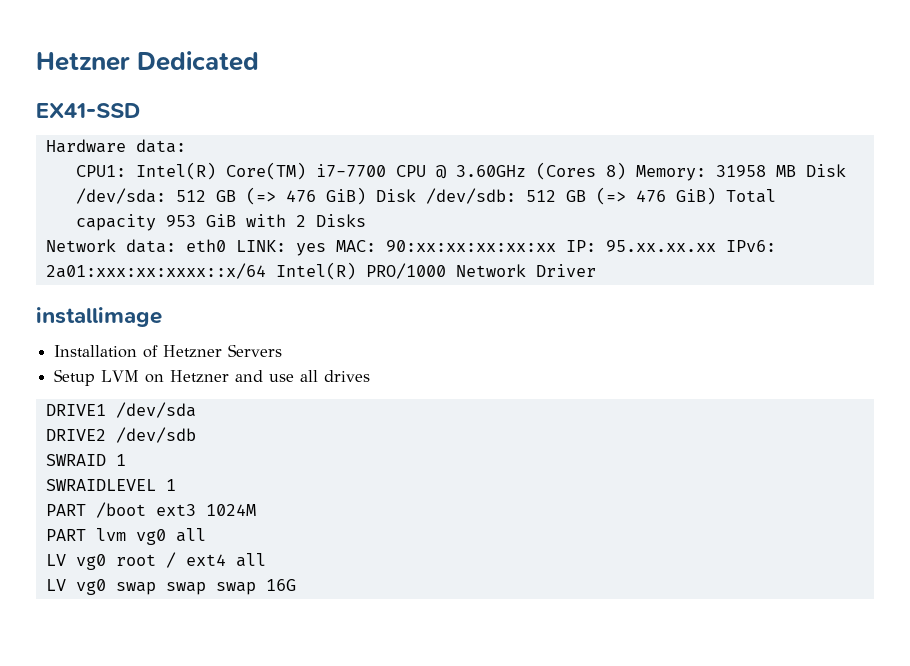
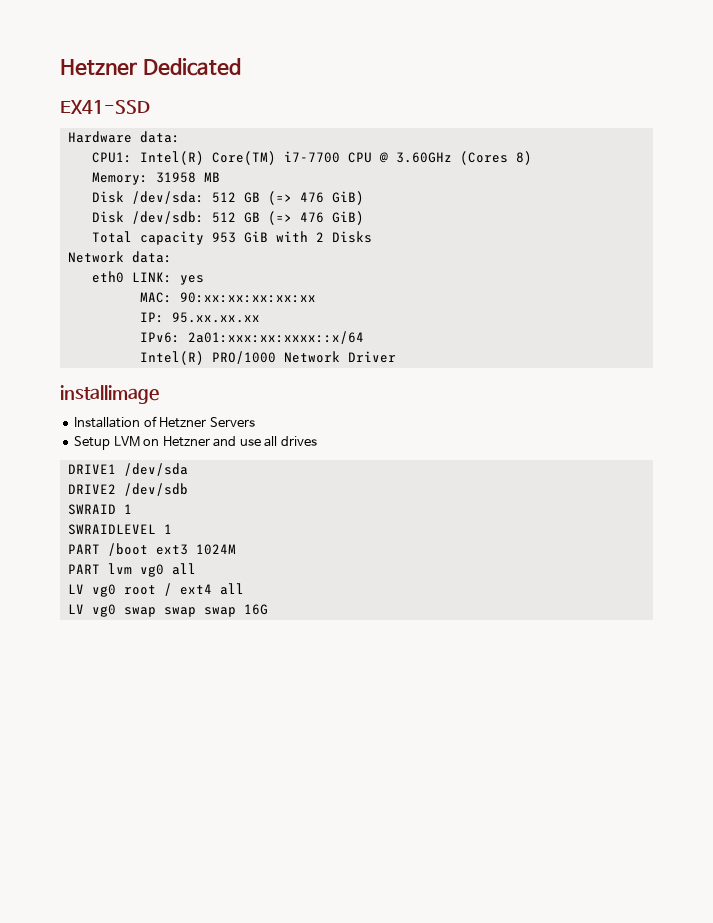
(626, 171) none -> (532, 158) //
(796, 171) none -> (220, 177) //
(366, 196) none -> (364, 198) //
(716, 196) none -> (364, 218) //
(176, 246) none -> (172, 257) //
(326, 249) none -> (204, 280) //
(556, 246) none -> (316, 297) //
(716, 246) none -> (260, 317) //
(266, 271) none -> (364, 337) //

